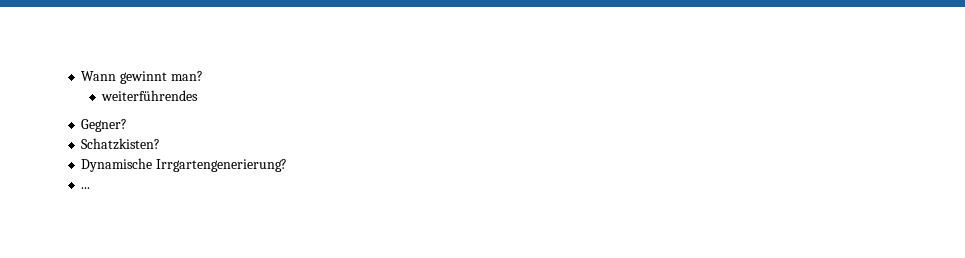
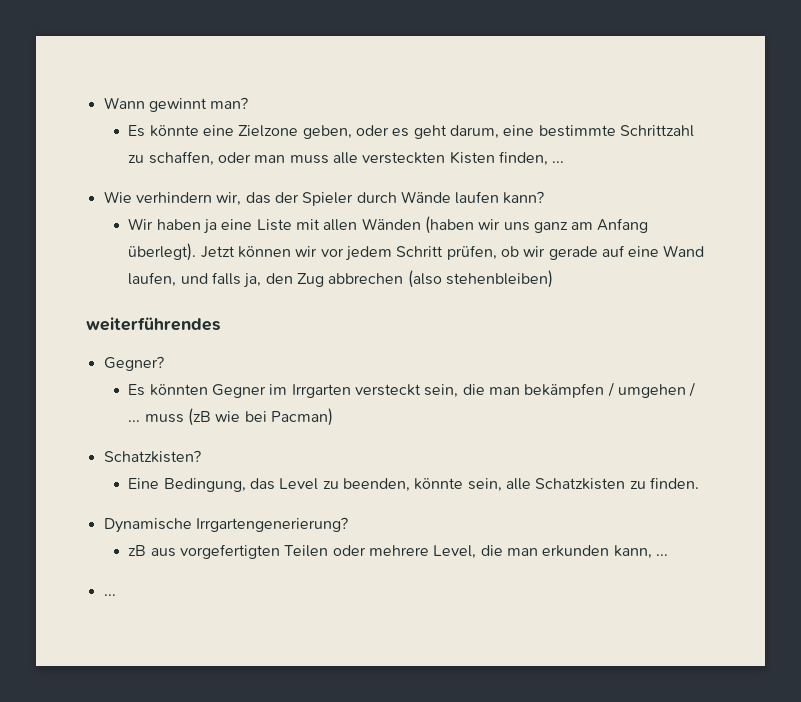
[101,90,199,101] [81,119,128,132] [81,138,161,150] [81,158,288,172] [81,187,91,189] weiterführendes // Gegner? // Schatzkisten? // Dynamische Irrgartengenerierung? // ... -> [128,125,694,139] [128,151,565,166] [103,191,545,206] [128,216,649,234] [128,243,705,261] [128,270,553,288] [86,317,220,331] [103,356,164,371] [128,382,696,398] [128,408,333,426] [103,450,201,463] [128,477,699,492] [103,517,348,533] [128,544,668,559] [103,594,116,596] Es könnte eine Zielzone geben, oder es geht darum, eine bestimmte Schrittzahl zu schaffen, oder man muss alle versteckten Kisten finden, ... // Wie verhindern wir, das der Spieler durch Wände laufen kann? // Wir haben ja eine Liste mit allen Wänden (haben wir uns ganz am Anfang überlegt). Jetzt können wir vor jedem Schritt prüfen, ob wir gerade auf eine Wand laufen, und falls ja, den Zug abbrechen (also stehenbleiben) // weiterführendes // Gegner? // Es könnten Gegner im Irrgarten versteckt sein, die man bekämpfen / umgehen / ... muss (zB wie bei Pacman) // Schatzkisten? // Eine Bedingung, das Level zu beenden, könnte sein, alle Schatzkisten zu finden. // Dynamische Irrgartengenerierung? // zB aus vorgefertigten Teilen oder mehrere Level, die man erkunden kann, ... // ...

